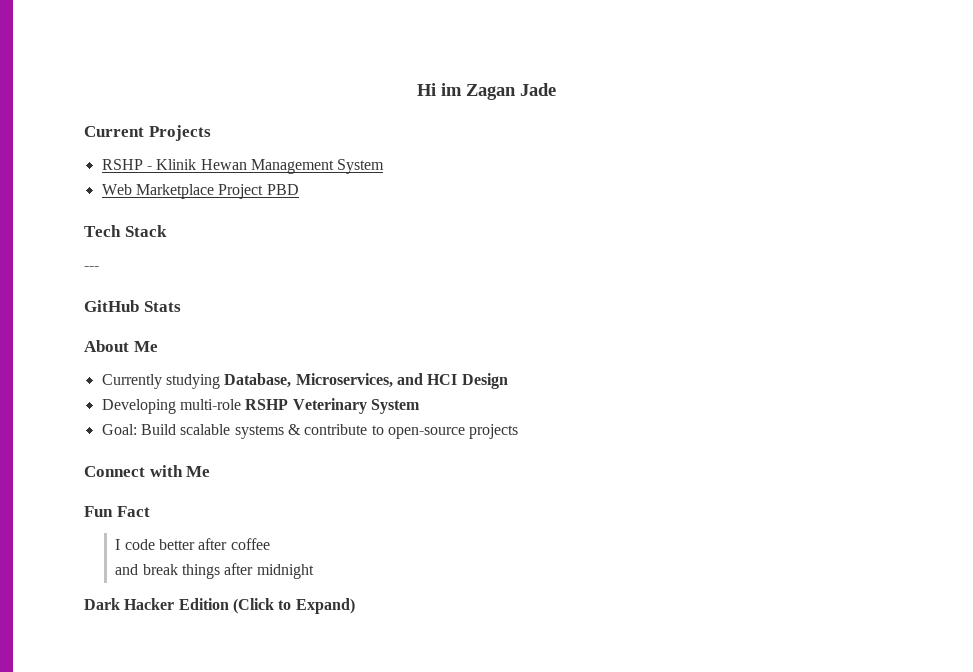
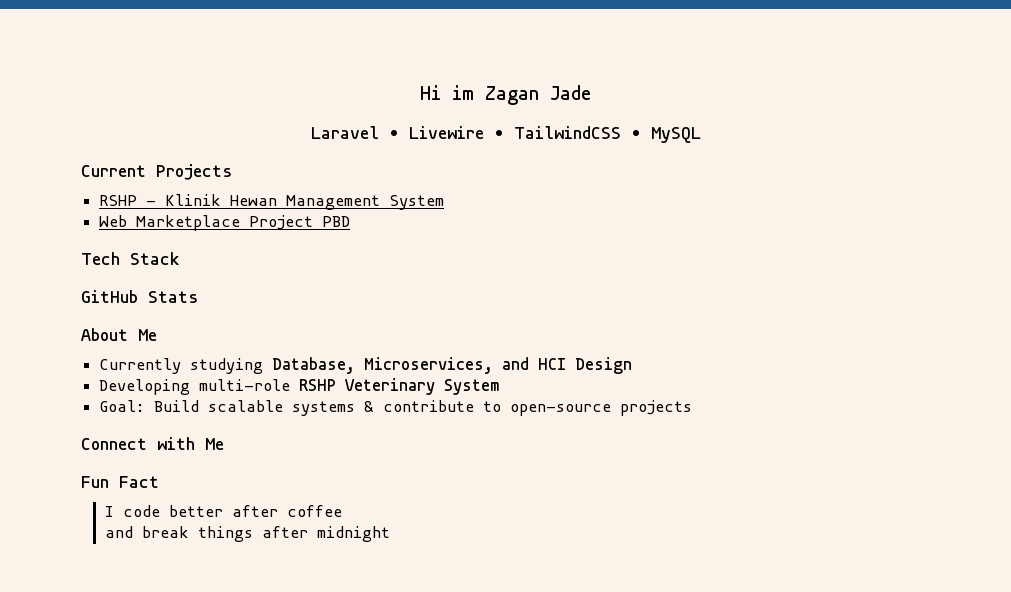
(556, 89) none -> [310,126,701,143] // Laravel • Livewire • TailwindCSS • MySQL
[84,266,99,270] // --- -> (180, 258) none
[84,598,355,614] // Dark Hacker Edition (Click to Expand) -> (390, 534) none

